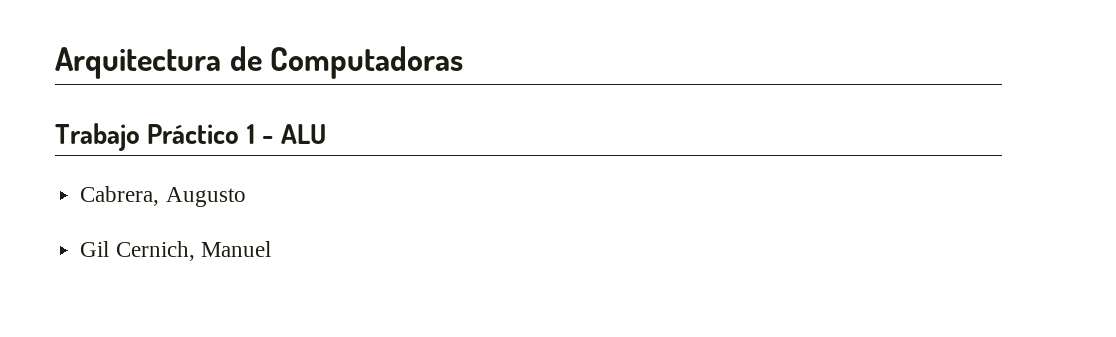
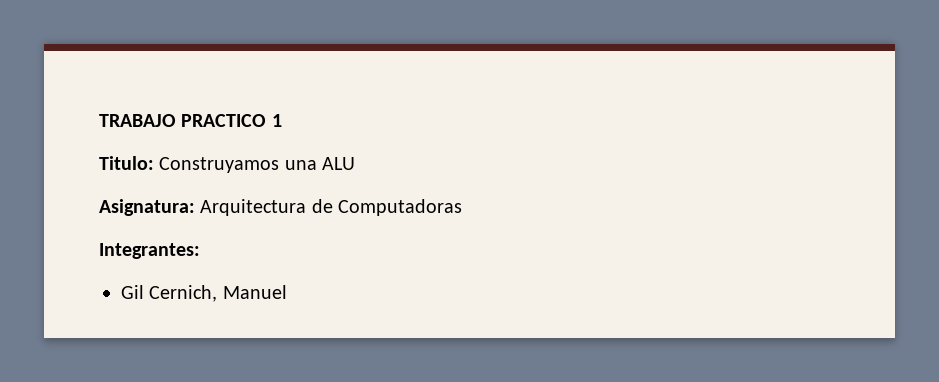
[55,46,464,79] [55,123,326,151] [80,186,246,207] Arquitectura de Computadoras // Trabajo Práctico 1 - ALU // Cabrera, Augusto -> [99,114,282,127] [99,156,356,173] [99,199,463,216] [99,243,200,259] TRABAJO PRACTICO 1 // Titulo: Construyamos una ALU // Asignatura: Arquitectura de Computadoras // Integrantes:

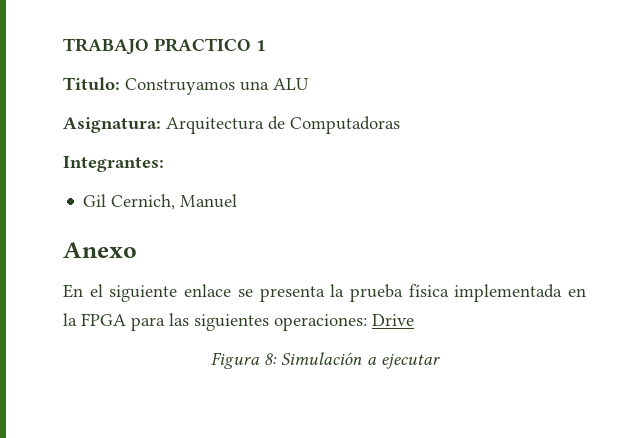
(287, 292) none -> [63,242,137,258] [63,284,586,302] [63,313,414,331] [210,352,440,369] // Anexo // En el siguiente enlace se presenta la prueba física implementada en la FPGA para las siguientes operaciones: Drive // Figura 8: Simulación a ejecutar

